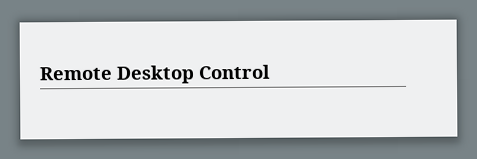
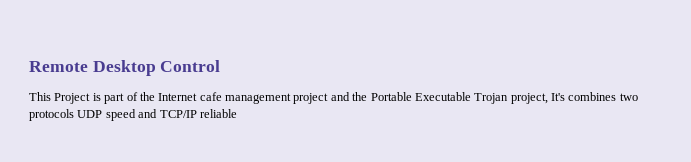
(270, 72) none -> [29,92,638,104] [29,109,237,121] // This Project is part of the Internet cafe management project and the Portable Executable Trojan project, It's combines two protocols UDP speed and TCP/IP reliable

